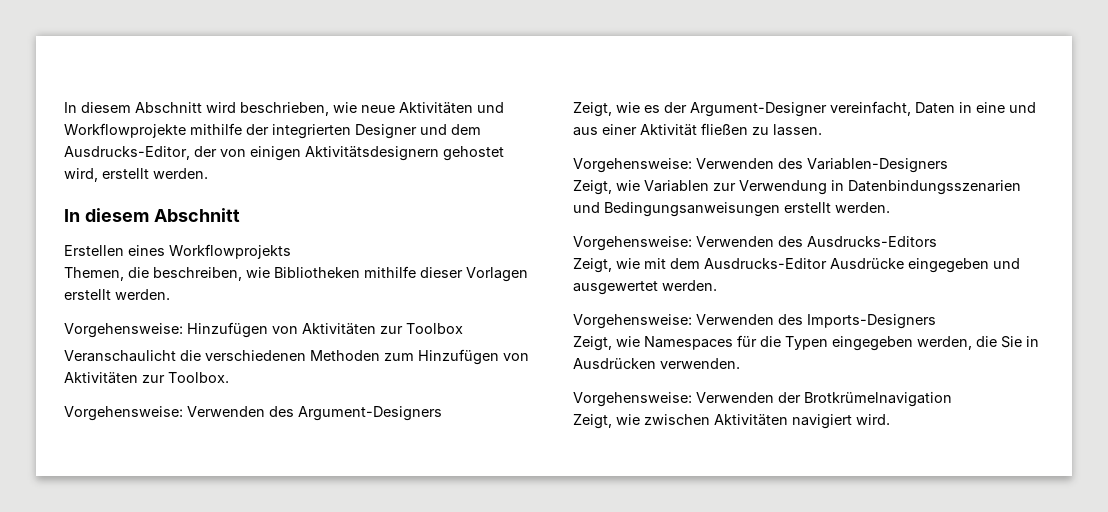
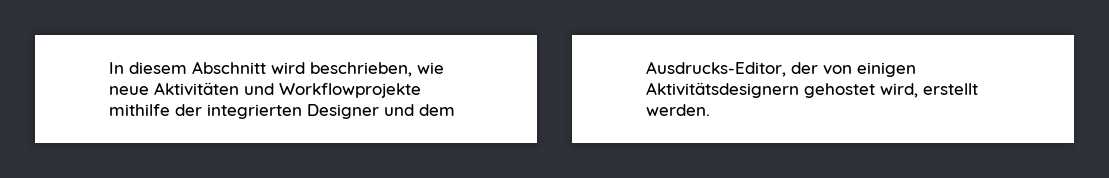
[64,208,240,222] [64,244,291,259] [64,266,528,282] [64,289,170,300] [64,322,463,338] [64,349,529,365] [64,372,229,384] [64,406,442,421] [573,101,1036,117] [573,123,822,136] [573,158,948,173] [573,180,1021,195] [573,202,890,217] [573,236,937,251] [573,258,1020,273] [573,280,717,295] [573,314,936,329] [573,335,1039,351] [573,358,740,369] [573,392,952,407] [573,414,890,429] // In diesem Abschnitt // Erstellen eines Workflowprojekts // Themen, die beschreiben, wie Bibliotheken mithilfe dieser Vorlagen erstellt werden. // Vorgehensweise: Hinzufügen von Aktivitäten zur Toolbox // Veranschaulicht die verschiedenen Methoden zum Hinzufügen von Aktivitäten zur Toolbox. // Vorgehensweise: Verwenden des Argument-Designers // Zeigt, wie es der Argument-Designer vereinfacht, Daten in eine und aus einer Aktivität fließen zu lassen. // Vorgehensweise: Verwenden des Variablen-Designers // Zeigt, wie Variablen zur Verwendung in Datenbindungsszenarien und Bedingungsanweisungen erstellt werden. // Vorgehensweise: Verwenden des Ausdrucks-Editors // Zeigt, wie mit dem Ausdrucks-Editor Ausdrücke eingegeben und ausgewertet werden. // Vorgehensweise: Verwenden des Imports-Designers // Zeigt, wie Namespaces für die Typen eingegeben werden, die Sie in Ausdrücken verwenden. // Vorgehensweise: Verwenden der Brotkrümelnavigation // Zeigt, wie zwischen Aktivitäten navigiert wird. -> (710, 110) none

